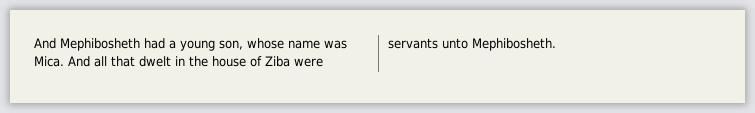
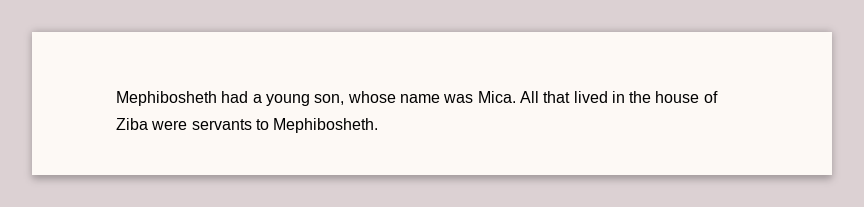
[34,38,56,49] And -> (116, 98) none
[68,56,171,67] And all that dwelt -> [519,91,608,103] All that lived
[442,38,468,49] unto -> [255,119,269,130] to

